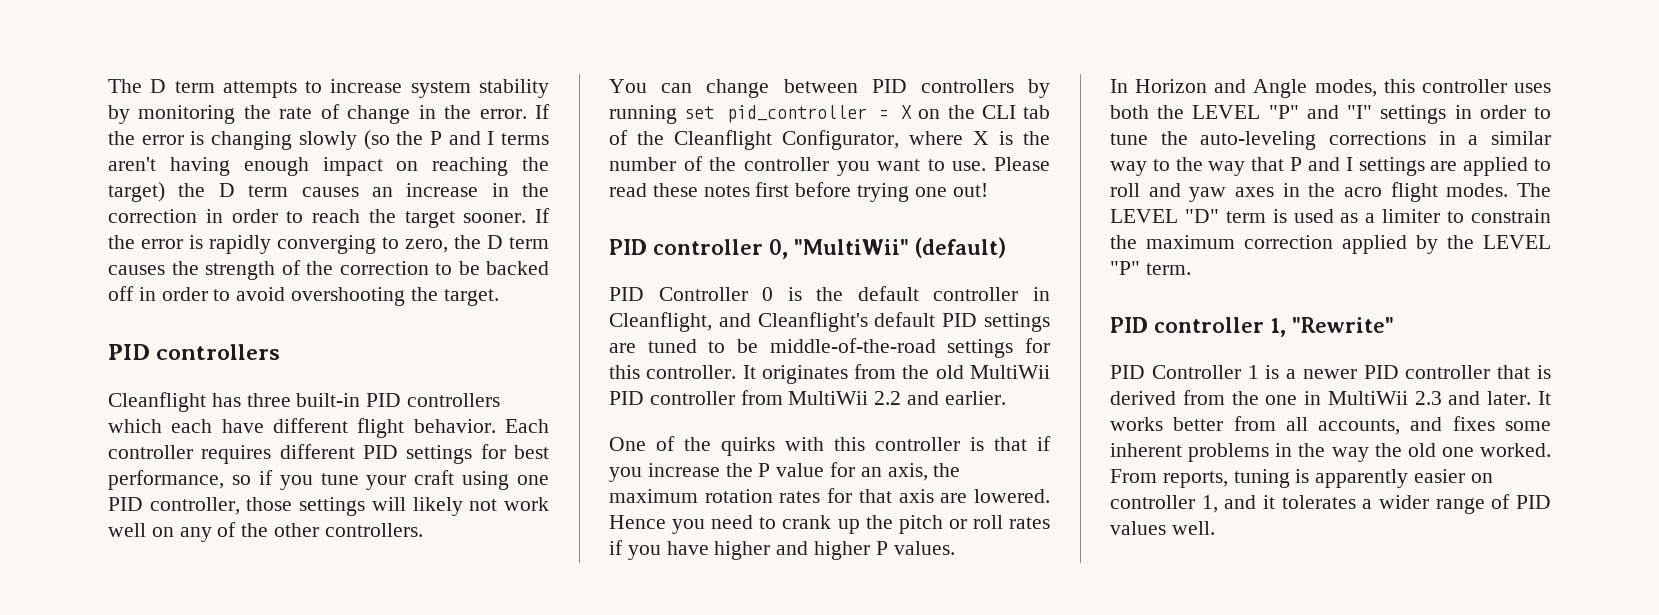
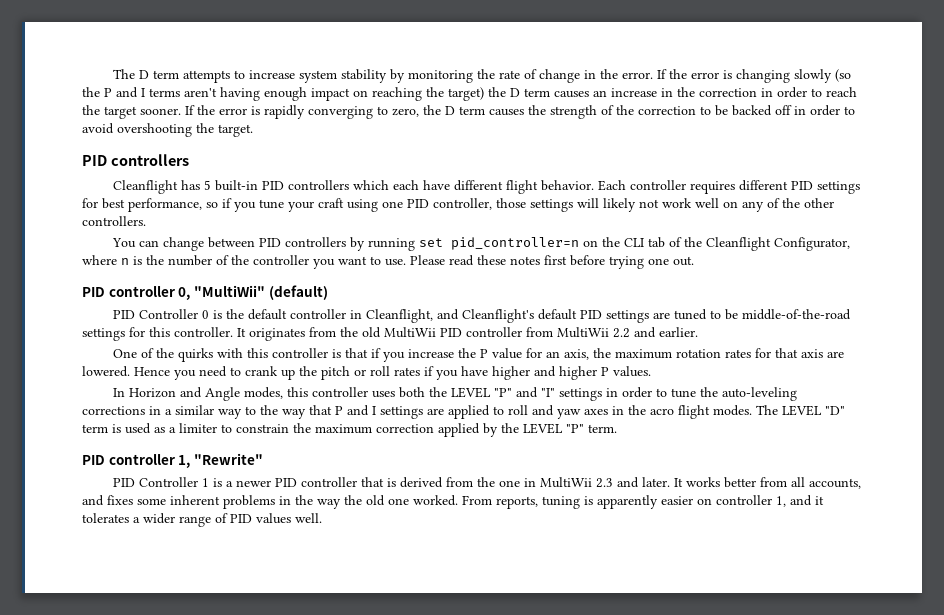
[246,393,291,407] three -> [204,180,212,190] 5
[726,105,913,123] pid_controller = X -> [451,237,580,250] pid_controller=n
[973,131,989,145] X -> [121,258,129,265] n
[952,183,988,197] out! -> [673,256,694,266] out.

